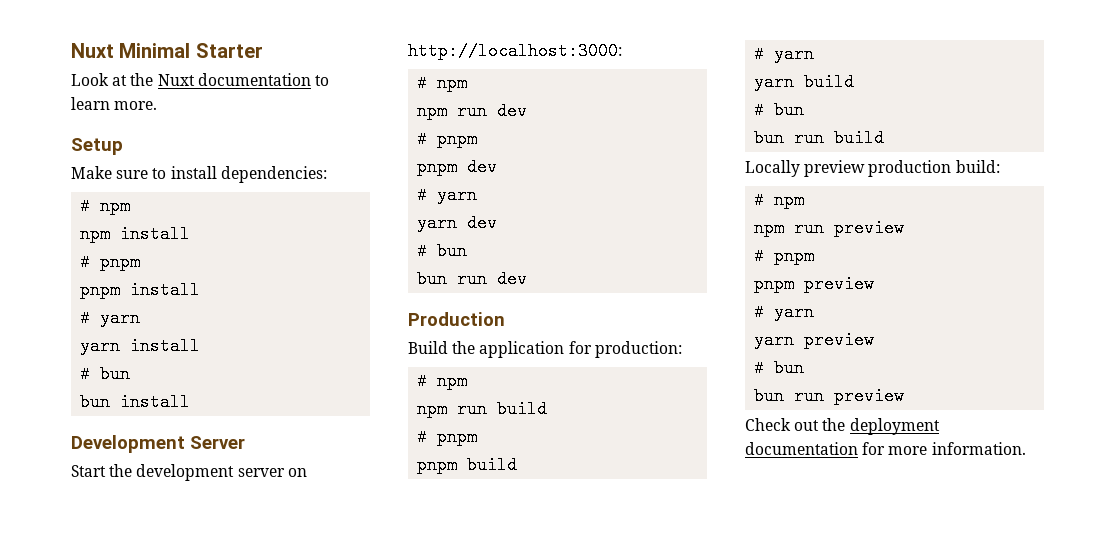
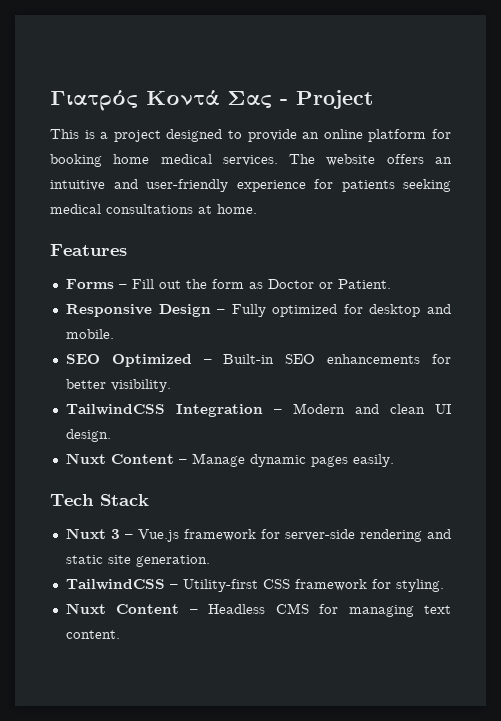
[71,43,263,58] [71,73,329,86] [71,97,158,110] [71,138,123,155] [71,166,327,183] [80,197,131,215] [80,225,191,243] [80,253,141,271] [80,281,201,299] [80,309,141,327] [80,337,201,355] [80,365,131,383] [80,393,191,411] [71,435,245,453] [71,464,307,481] [408,42,622,60] [417,74,468,92] [417,102,528,120] [417,130,478,148] [417,158,498,176] [417,186,478,204] [417,214,498,232] [417,242,468,260] [417,270,528,288] [408,312,505,326] [408,341,682,358] [417,372,468,390] [417,400,548,418] [417,428,478,446] [417,456,518,474] [754,45,815,63] [754,73,855,91] [754,101,805,119] [754,129,885,147] [745,160,1000,177] [754,191,805,209] [754,219,905,237] [754,247,815,265] [754,275,875,293] [754,303,815,321] [754,331,875,349] [754,359,805,377] [754,387,905,405] [745,418,940,435] [745,442,1026,455] Nuxt Minimal Starter // Look at the Nuxt documentation to learn more. // Setup // Make sure to install dependencies: // # npm // npm install // # pnpm // pnpm install // # yarn // yarn install // # bun // bun install // Development Server // Start the development server on http://localhost:3000: // # npm // npm run dev // # pnpm // pnpm dev // # yarn // yarn dev // # bun // bun run dev // Production // Build the application for production: // # npm // npm run build // # pnpm // pnpm build // # yarn // yarn build // # bun // bun run build // Locally preview production build: // # npm // npm run preview // # pnpm // pnpm preview // # yarn // yarn preview // # bun // bun run preview // Check out the deployment documentation for more information. -> [50,90,373,111] [50,129,452,142] [50,154,452,167] [50,179,451,192] [50,204,257,214] [50,244,127,256] [65,279,391,289] [65,304,451,317] [65,329,114,339] [65,354,452,367] [65,379,171,392] [65,403,451,417] [65,429,111,442] [65,453,394,467] [50,494,149,506] [65,528,451,542] [65,555,210,567] [65,579,444,592] [65,603,452,617] [65,630,120,639] Γιατρός Κοντά Σας - Project // This is a project designed to provide an online platform for booking home medical services. The website offers an intuitive and user-friendly experience for patients seeking medical consultations at home. // Features // Forms – Fill out the form as Doctor or Patient. // Responsive Design – Fully optimized for desktop and mobile. // SEO Optimized – Built-in SEO enhancements for better visibility. // TailwindCSS Integration – Modern and clean UI design. // Nuxt Content – Manage dynamic pages easily. // Tech Stack // Nuxt 3 – Vue.js framework for server-side rendering and static site generation. // TailwindCSS – Utility-first CSS framework for styling. // Nuxt Content – Headless CMS for managing text content.

